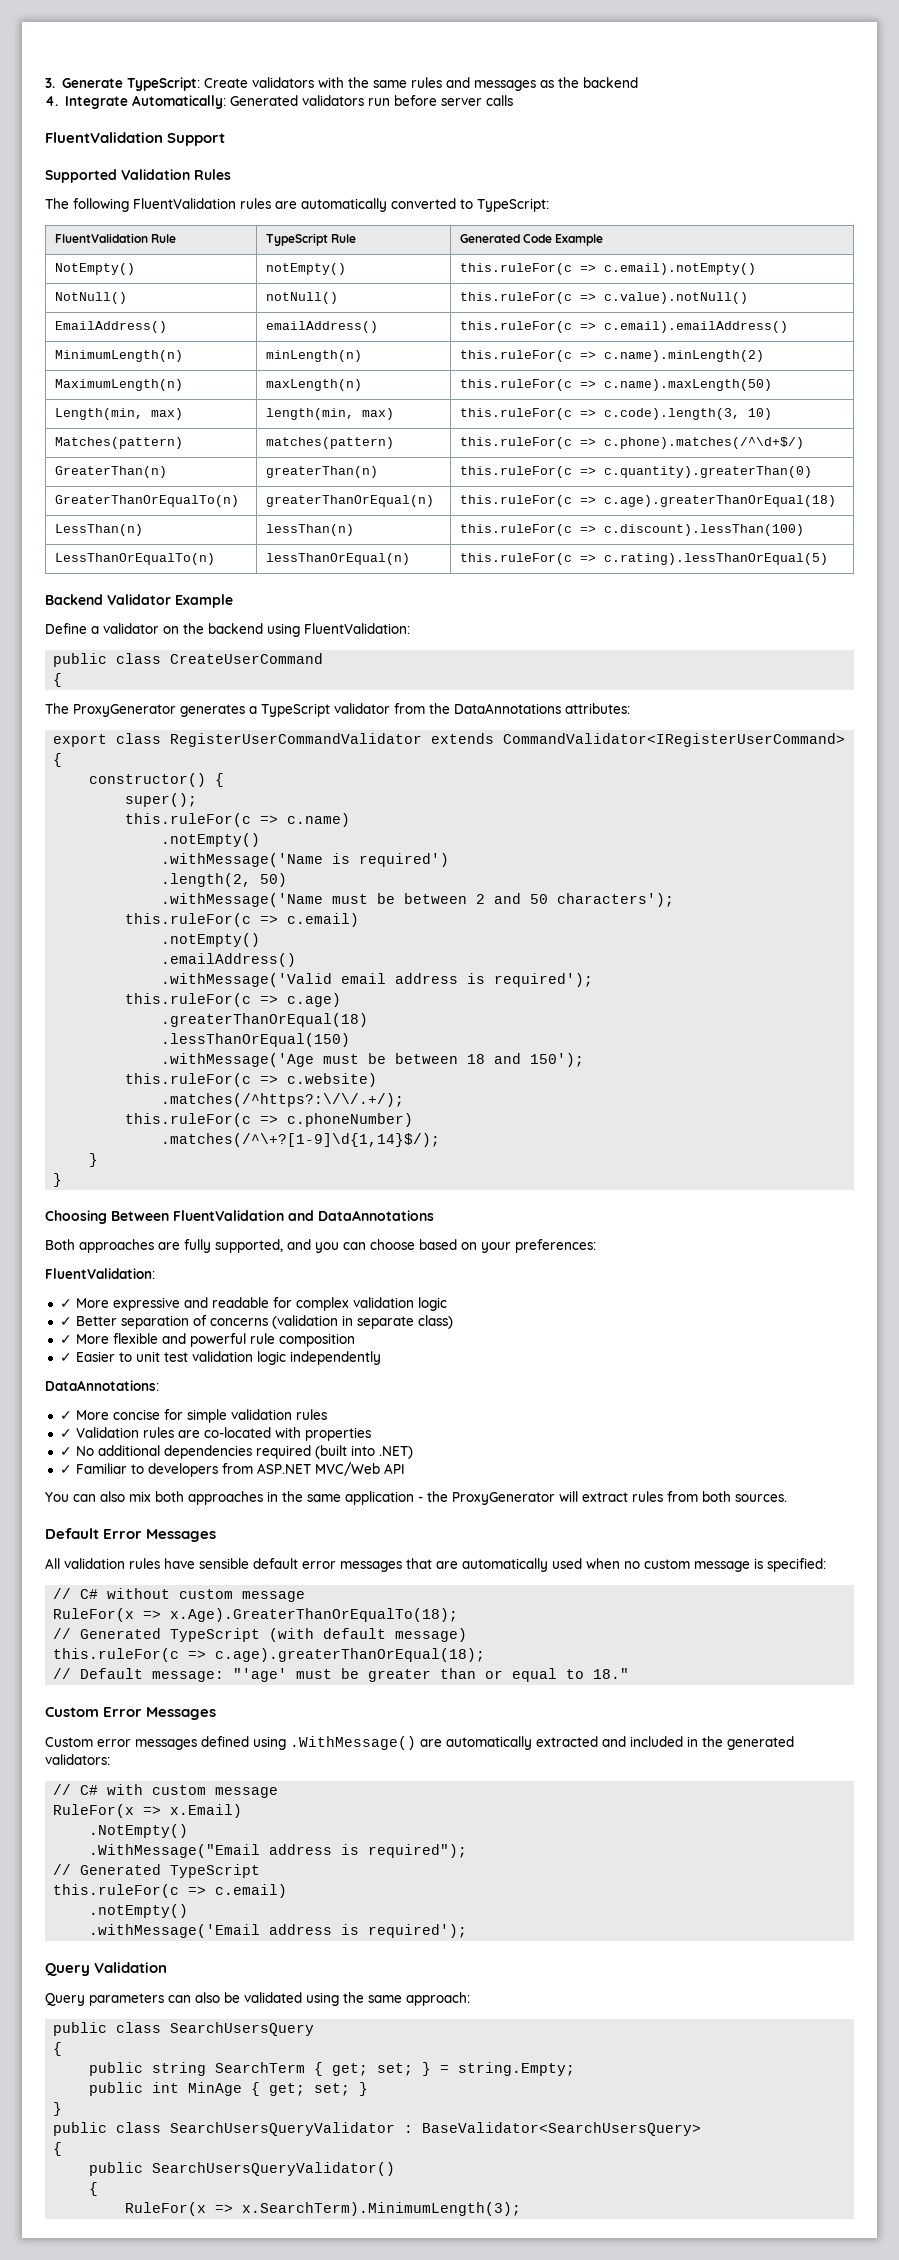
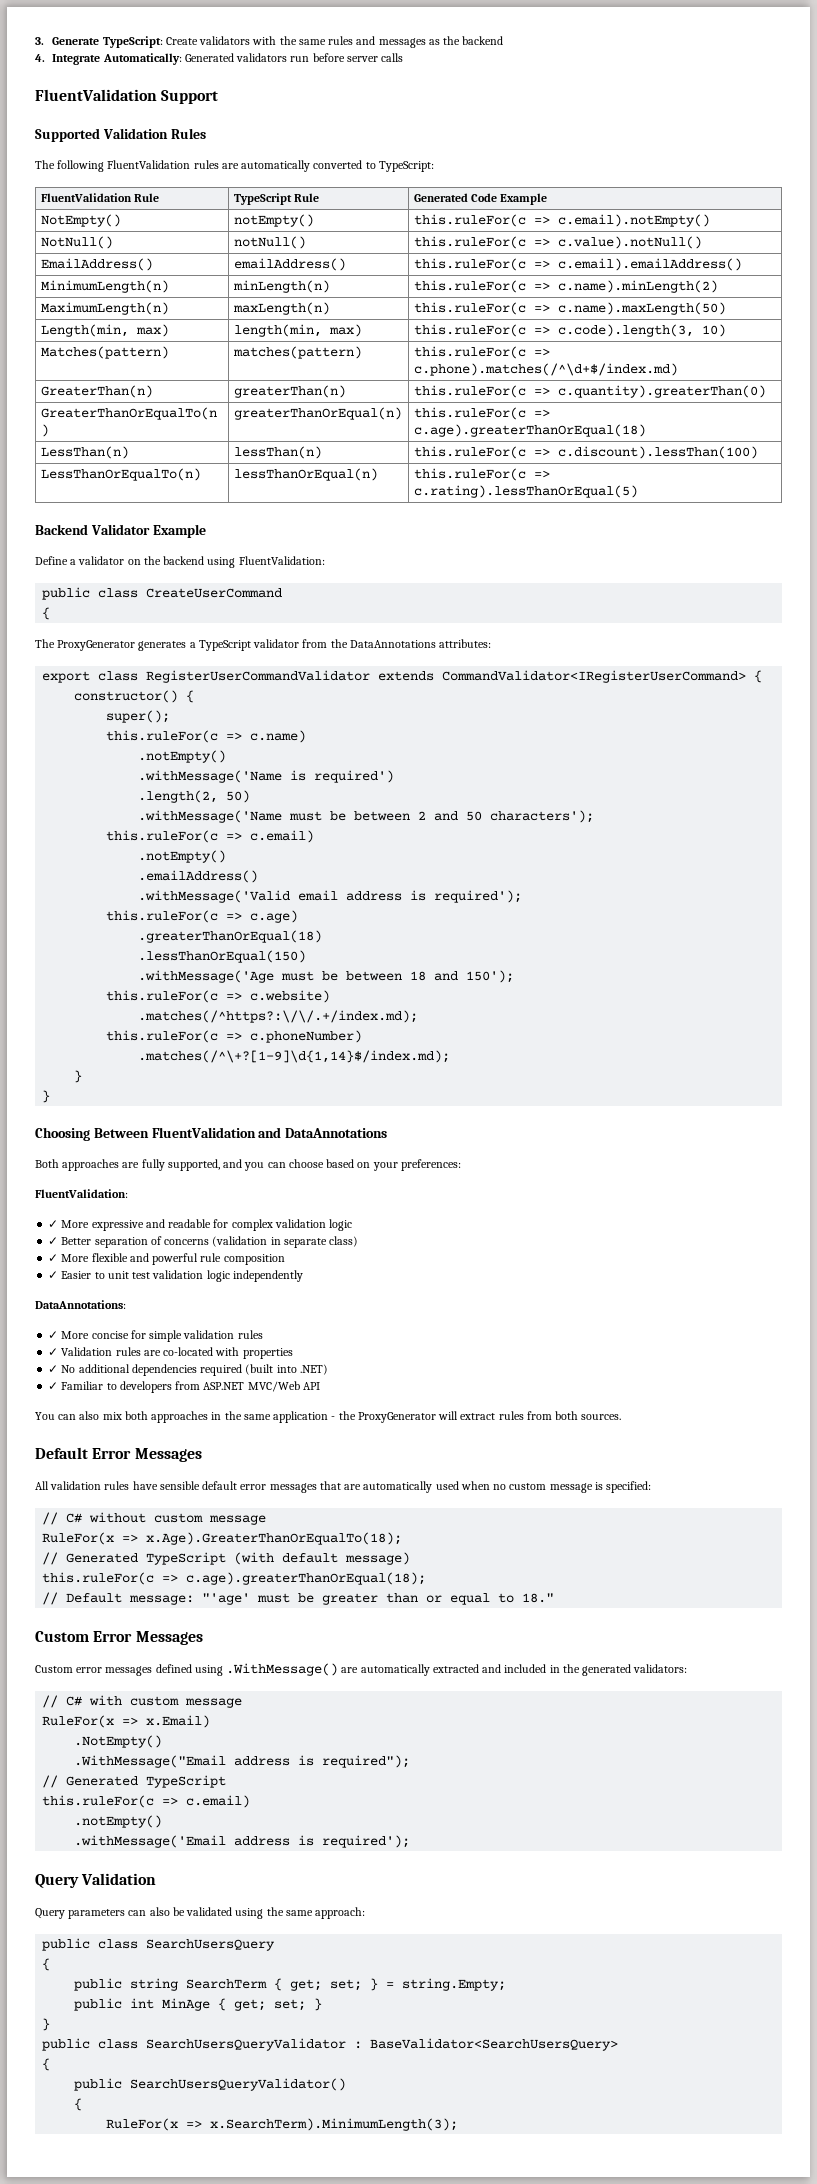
[603,437,804,449] c.phone).matches(/^\d+$/) -> [413,363,678,376] c.phone).matches(/^\d+$/index.md)
[161,1093,405,1107] .matches(/^https?:\/\/.+/); -> [138,1010,419,1023] .matches(/^https?:\/\/.+/index.md);
[161,1133,441,1147] .matches(/^\+?[1-9]\d{1,14}$/); -> [138,1050,451,1063] .matches(/^\+?[1-9]\d{1,14}$/index.md);

